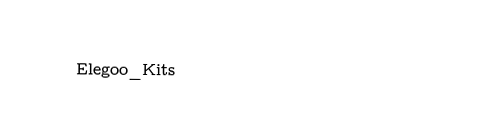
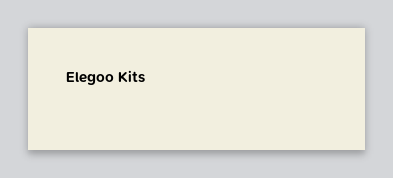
[75,63,176,81] Elegoo_Kits -> [66,70,146,85] Elegoo Kits

